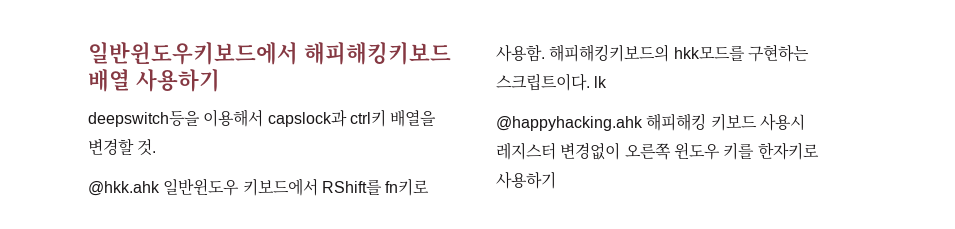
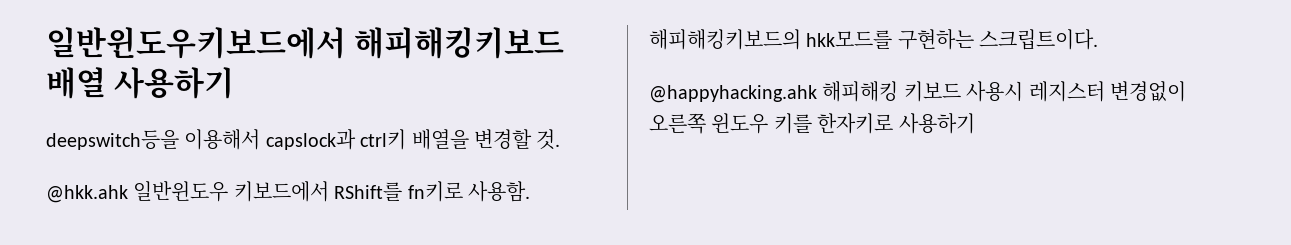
[594,76,608,88] lk -> (1099, 39) none

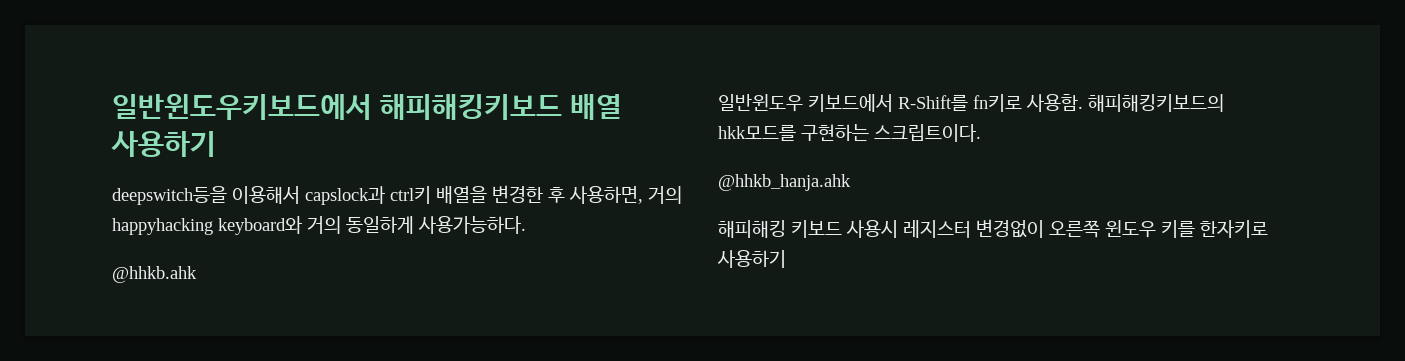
[473,129,561,150] [46,185,128,203] 변경할 것. // @hkk.ahk -> [492,185,682,204] [112,216,526,235] [112,266,197,283] 변경한 후 사용하면, 거의 happyhacking keyboard와 거의 동일하게 사용가능하다. // @hhkb.ahk //
[334,182,403,201] RShift를 -> [898,95,968,111] R-Shift를
[649,85,817,103] @happyhacking.ahk -> [718,174,851,191] @hhkb_hanja.ahk //

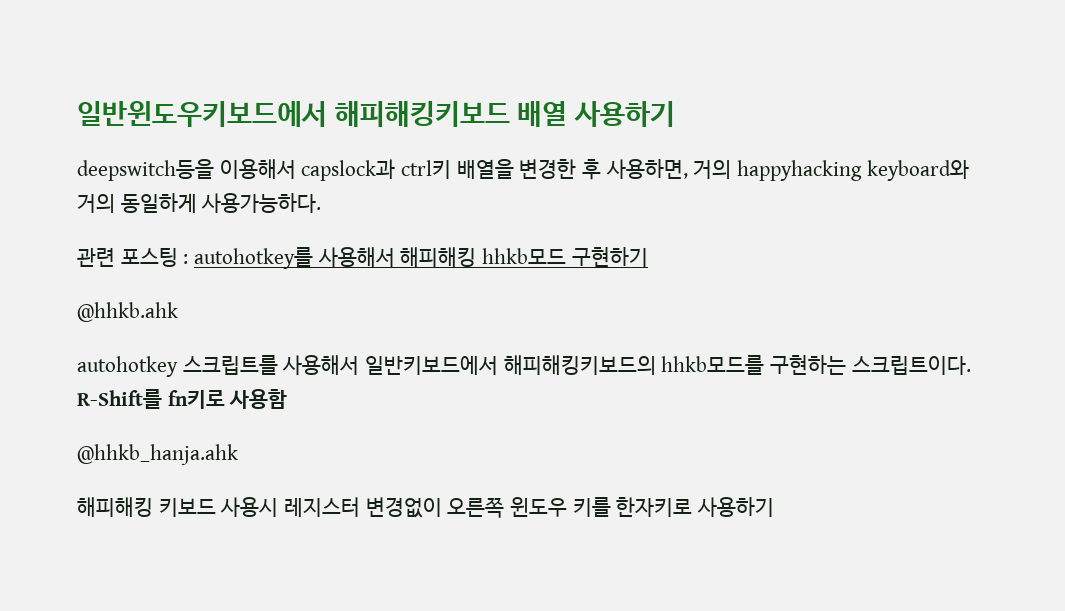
[112,266,197,283] [718,94,1224,112] [718,124,981,142] @hhkb.ahk // 일반윈도우 키보드에서 R-Shift를 fn키로 사용함. 해피해킹키보드의 hkk모드를 구현하는 스크립트이다. -> [77,247,648,269] [77,302,178,322] [77,355,971,377] [77,389,288,409] 관련 포스팅 : autohotkey를 사용해서 해피해킹 hhkb모드 구현하기 // @hhkb.ahk // autohotkey 스크립트를 사용해서 일반키보드에서 해피해킹키보드의 hhkb모드를 구현하는 스크립트이다. R-Shift를 fn키로 사용함

